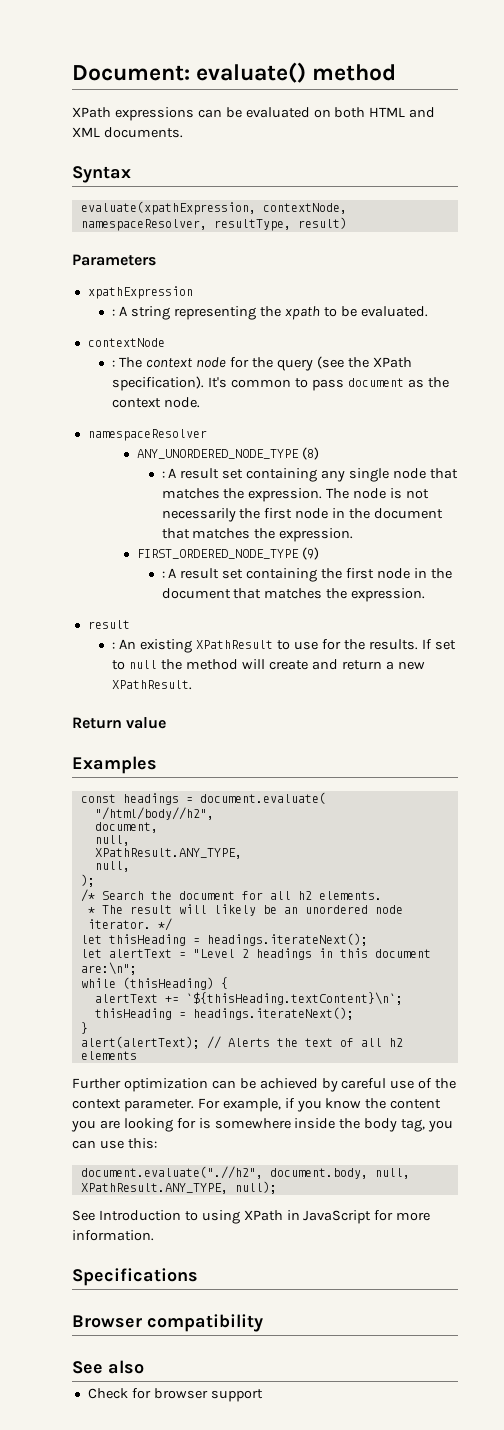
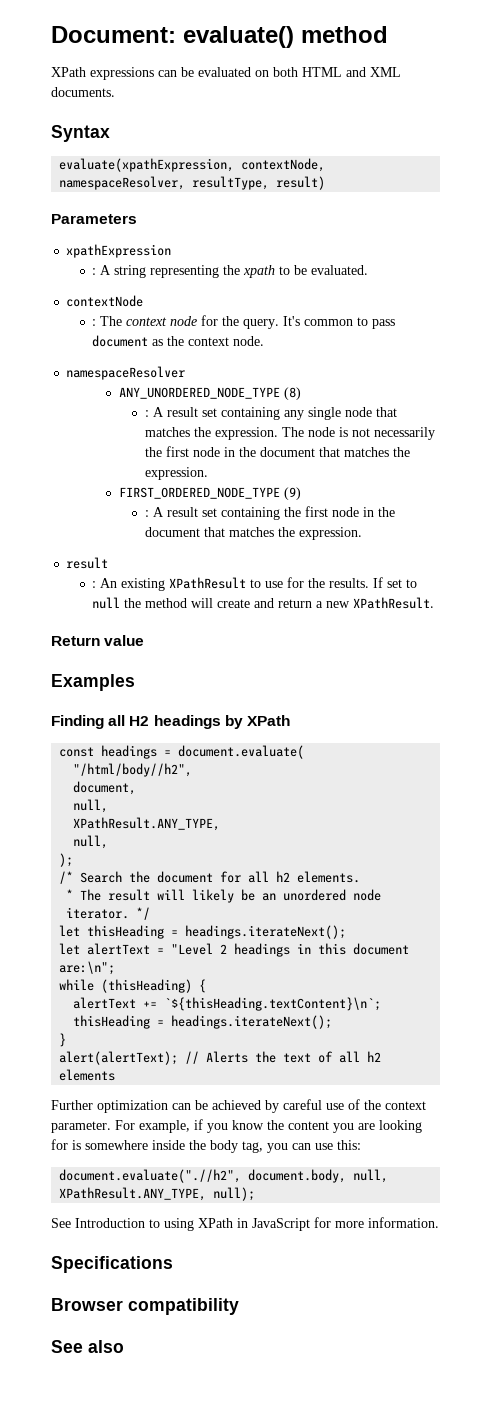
[276,356,412,371] [112,376,205,391] query (see the XPath specification). -> [243,319,280,329] query.
(157, 765) none -> [51,715,290,729] // Finding all H2 headings by XPath
[87,1388,263,1402] // Check for browser support -> (124, 1346) none

